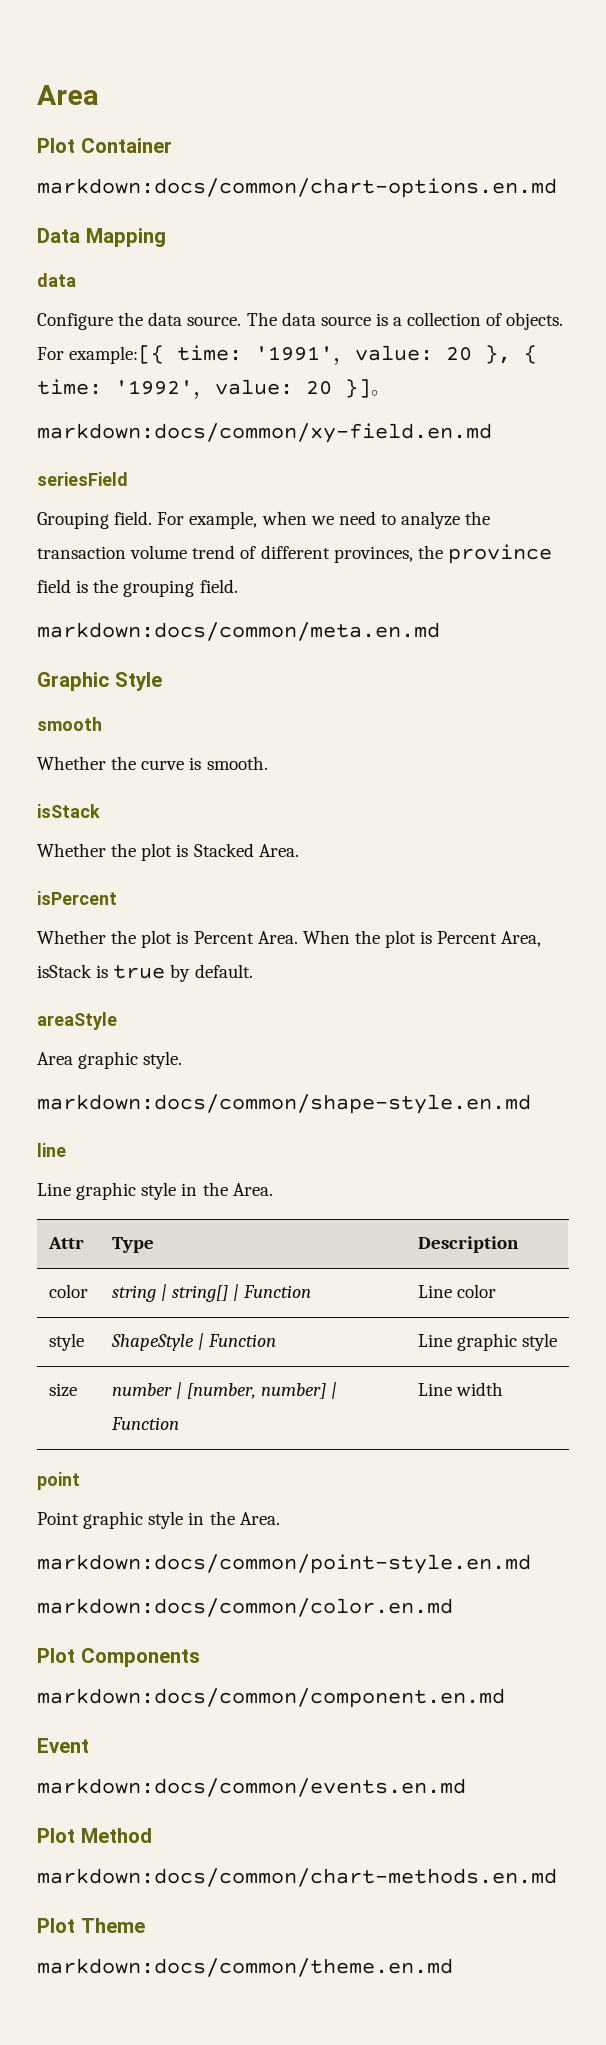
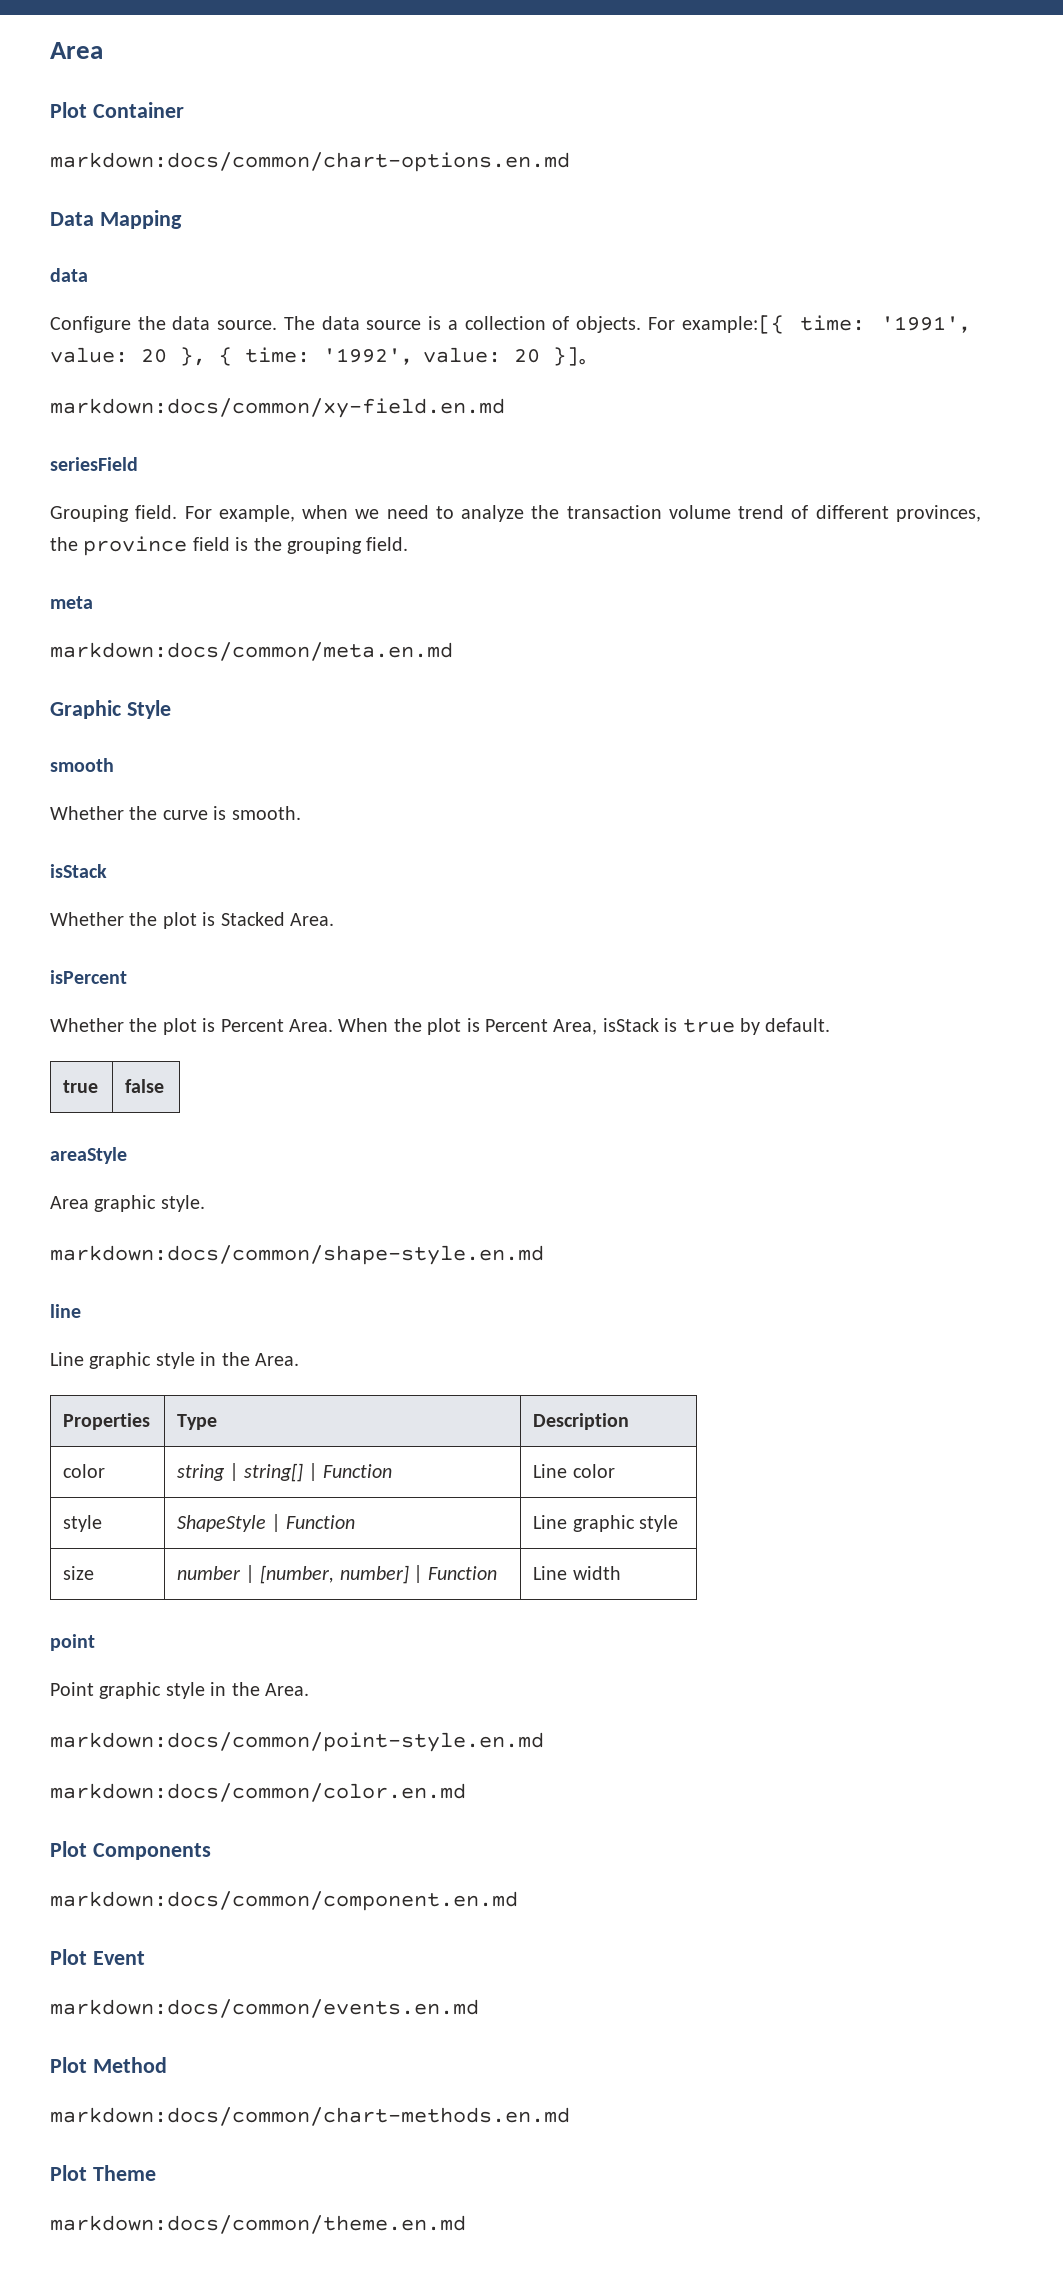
(238, 586) none -> [50,596,93,609] // meta
(253, 971) none -> [63,1080,99,1093] [125,1079,165,1093] // true | false
[47,1237,84,1249] Attr -> [63,1413,151,1430] Properties
(505, 1698) none -> [50,1949,87,1965] Plot

